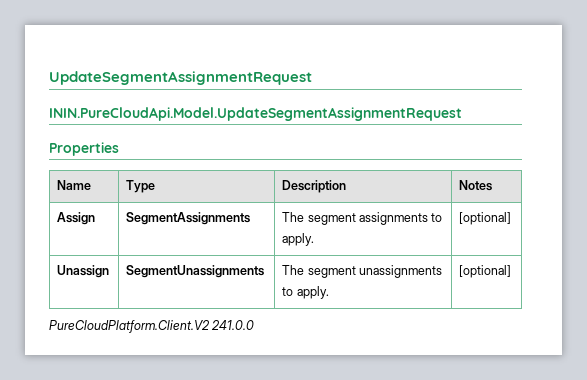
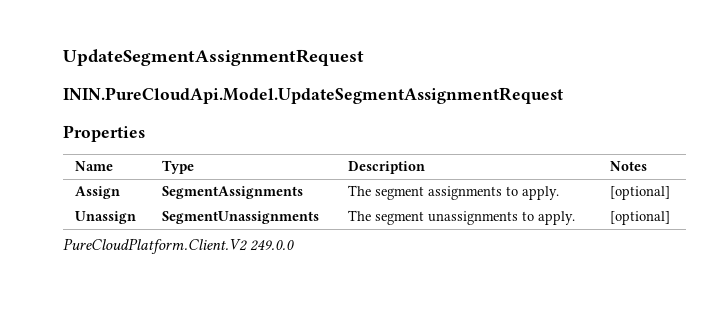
[211,320,255,330] 241.0.0 -> [250,240,295,251] 249.0.0

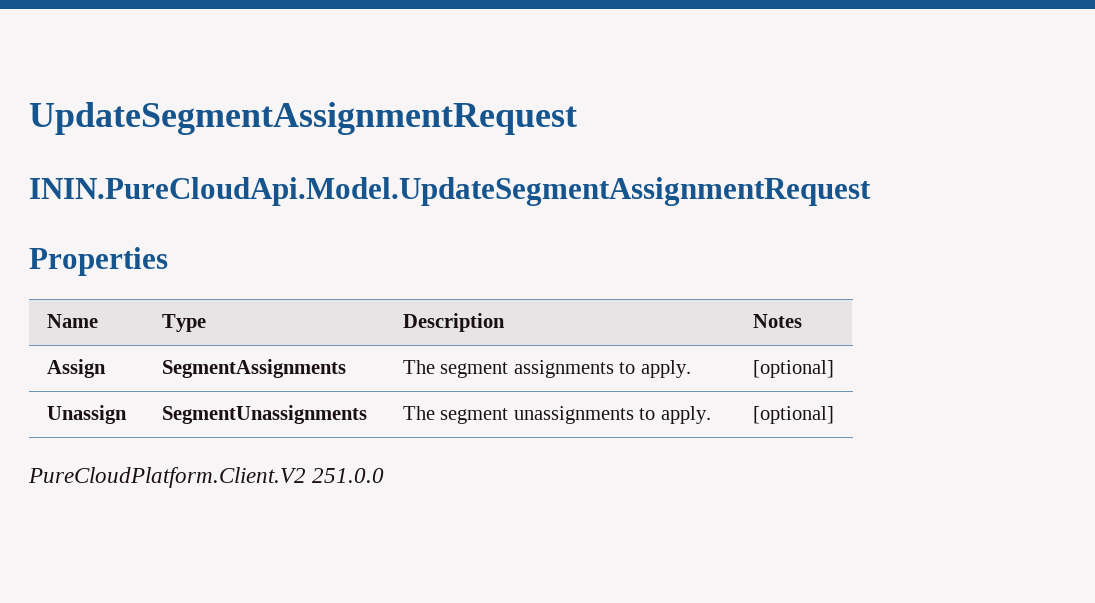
[250,240,295,251] 249.0.0 -> [312,468,385,483] 251.0.0

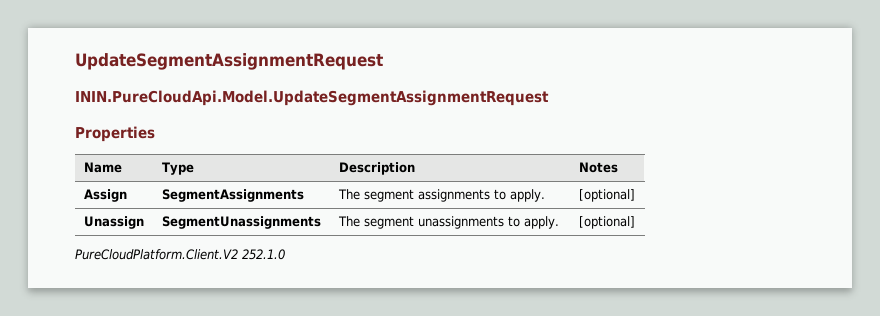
[312,468,385,483] 251.0.0 -> [242,249,285,260] 252.1.0

